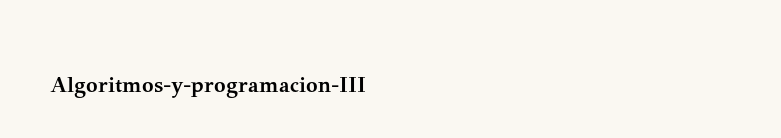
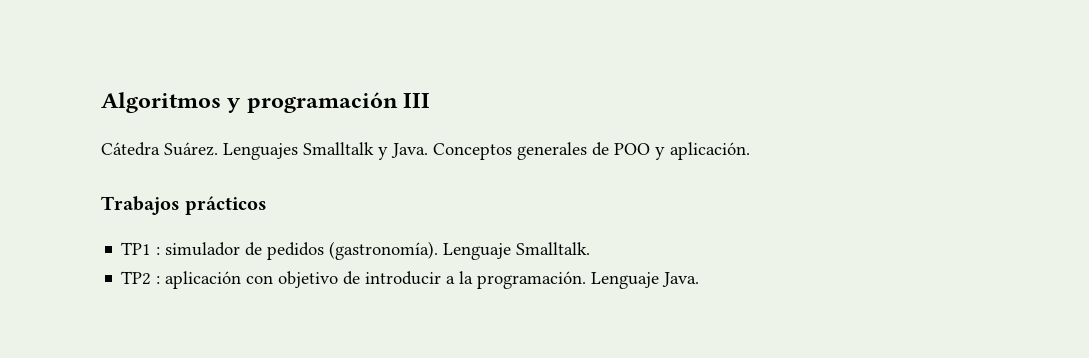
[50,77,366,98] Algoritmos-y-programacion-III -> [101,92,431,113] [101,142,750,160] [101,196,268,215] [121,241,591,260] [121,271,700,289] Algoritmos y programación III // Cátedra Suárez. Lenguajes Smalltalk y Java. Conceptos generales de POO y aplicación. // Trabajos prácticos // TP1 : simulador de pedidos (gastronomía). Lenguaje Smalltalk. // TP2 : aplicación con objetivo de introducir a la programación. Lenguaje Java.

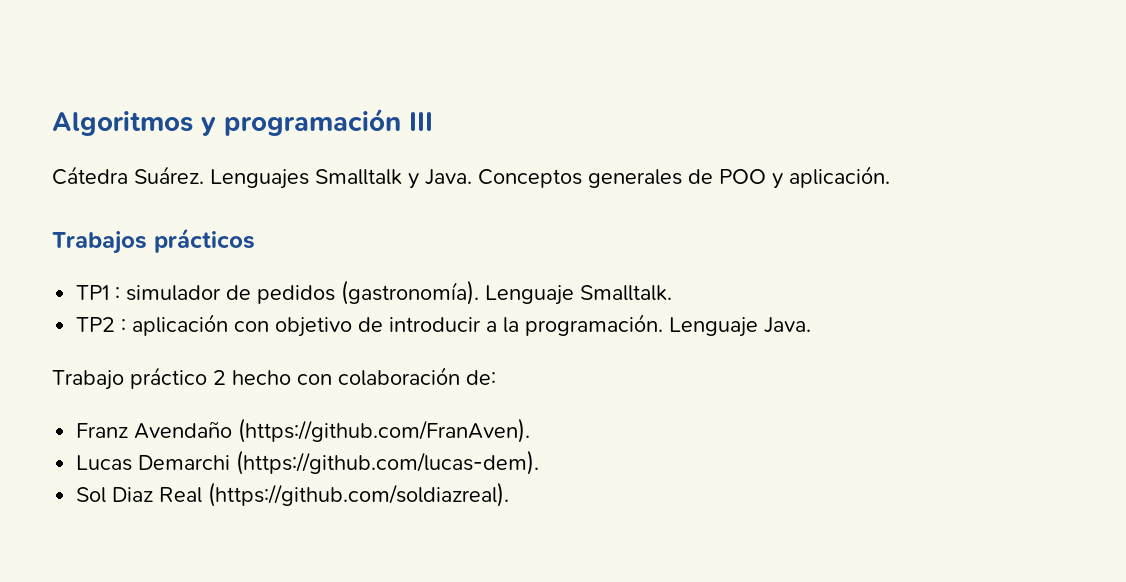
(700, 279) none -> [52,367,496,390] [76,418,531,443] [76,450,540,475] [76,482,510,507] // Trabajo práctico 2 hecho con colaboración de: // Franz Avendaño (https://github.com/FranAven). // Lucas Demarchi (https://github.com/lucas-dem). // Sol Diaz Real (https://github.com/soldiazreal).

